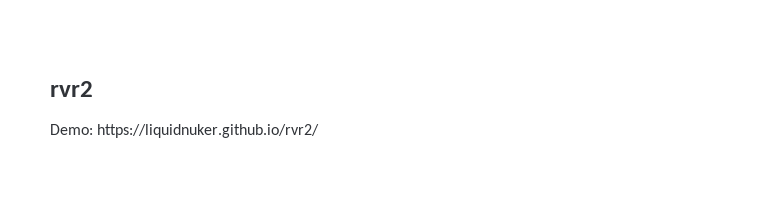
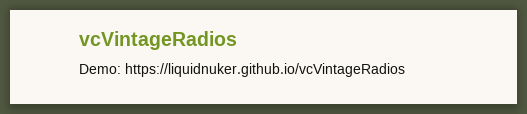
[50,81,93,97] rvr2 -> [79,31,237,50] vcVintageRadios
[97,124,320,138] https://liquidnuker.github.io/rvr2/ -> [125,63,405,77] https://liquidnuker.github.io/vcVintageRadios

